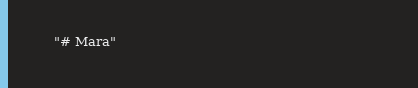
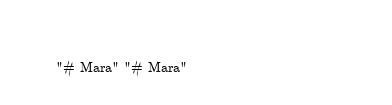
[54,37,116,46] "# Mara" -> [56,60,187,78] "# Mara" "# Mara"

